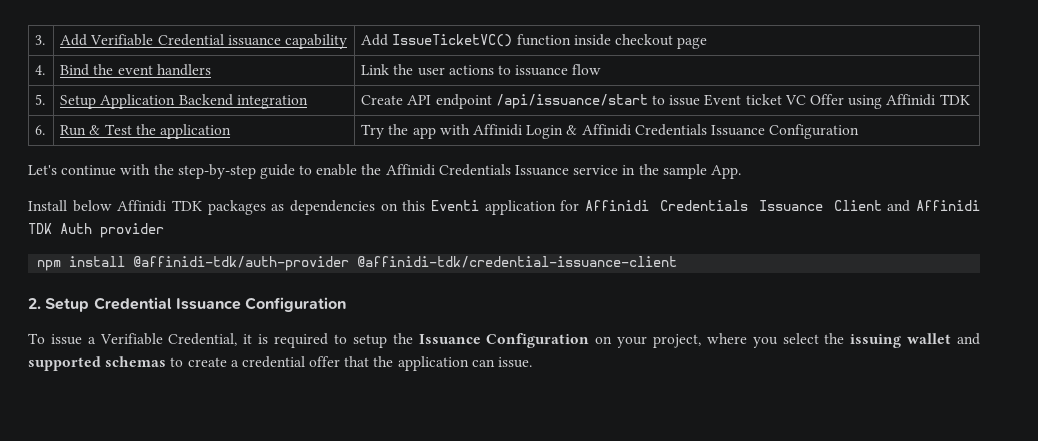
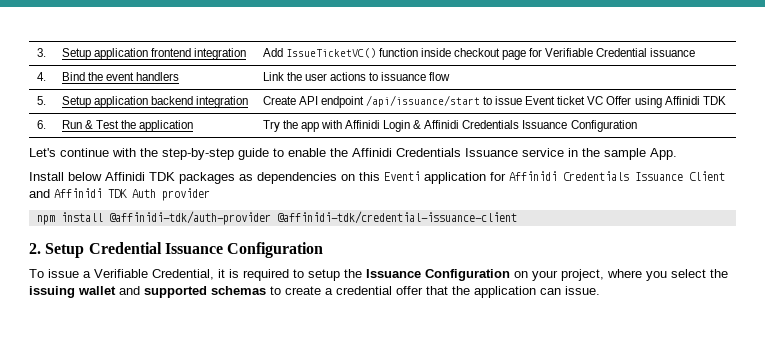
[60,34,348,49] Add Verifiable Credential issuance capability -> [61,48,246,60] Setup application frontend integration
(708, 43) none -> [529,48,696,57] for Verifiable Credential issuance
[100,94,233,109] Application Backend -> [93,96,193,108] application backend

